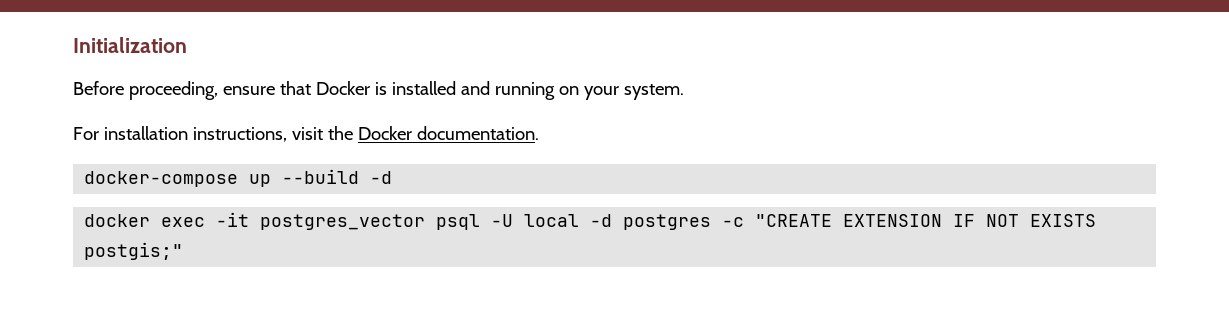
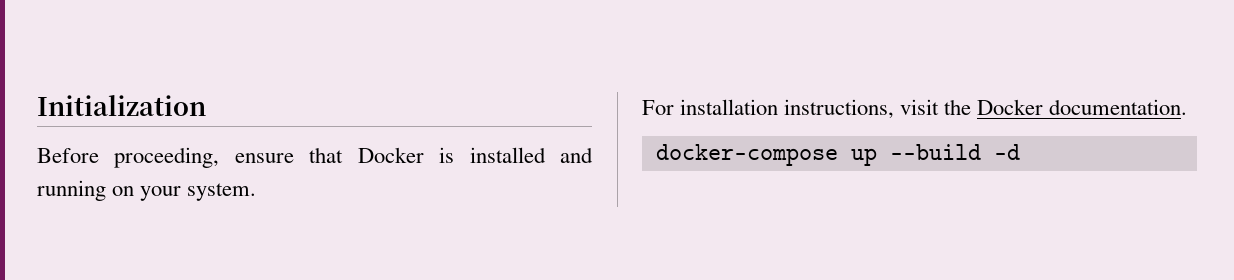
[84,212,1097,230] [84,242,184,260] // docker exec -it postgres_vector psql -U local -d postgres -c "CREATE EXTENSION IF NOT EXISTS postgis;" -> (1020, 152) none

